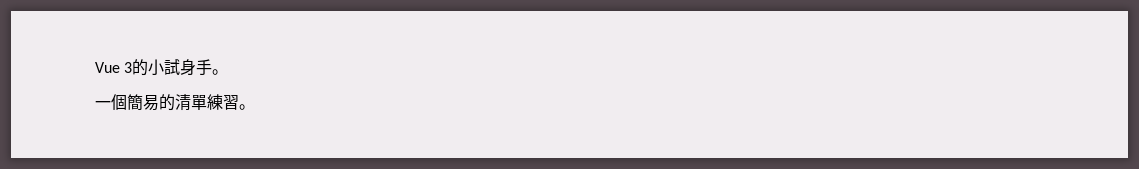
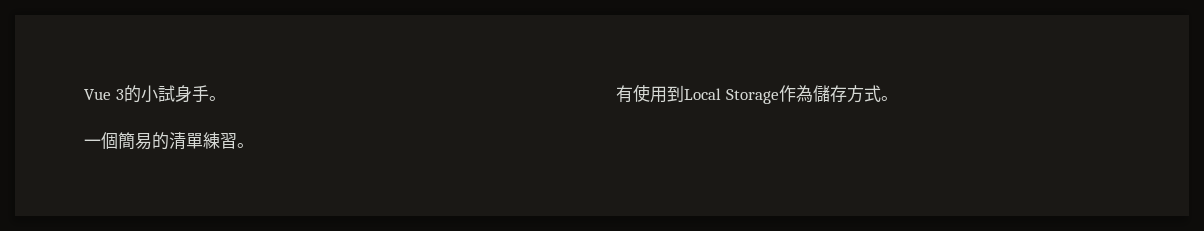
(255, 107) none -> [616,84,898,104] // 有使用到Local Storage作為儲存方式。

